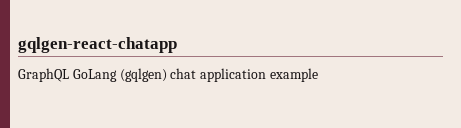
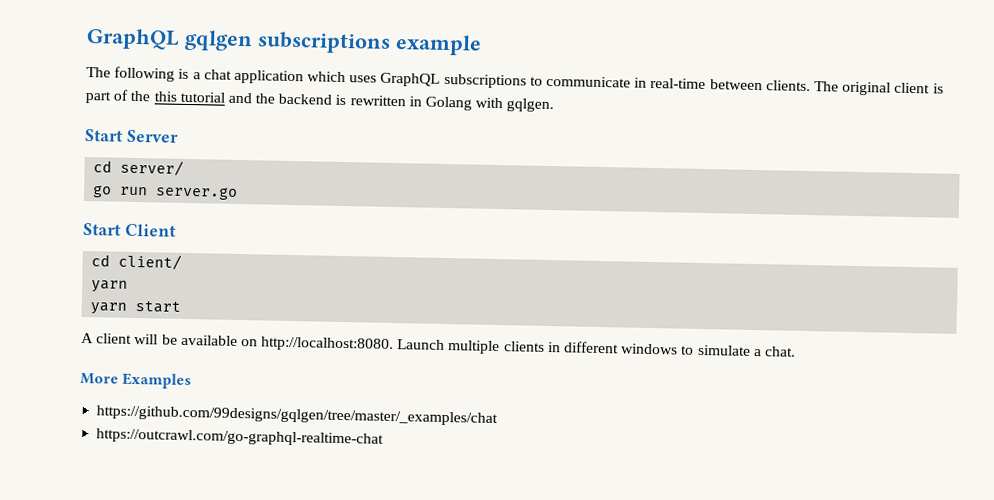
[18,37,177,53] [18,68,318,82] gqlgen-react-chatapp // GraphQL GoLang (gqlgen) chat application example -> [86,28,482,56] [86,66,944,96] [85,89,555,113] [85,129,179,143] [93,159,185,176] [92,185,239,200] [83,222,176,237] [91,253,183,270] [91,280,129,293] [90,301,182,315] [81,332,796,357] [80,372,193,390] [96,405,499,427] [96,428,385,447] GraphQL gqlgen subscriptions example // The following is a chat application which uses GraphQL subscriptions to communicate in real-time between clients. The original client is part of the this tutorial and the backend is rewritten in Golang with gqlgen. // Start Server // cd server/ // go run server.go // Start Client // cd client/ // yarn // yarn start // A client will be available on http://localhost:8080. Launch multiple clients in different windows to simulate a chat. // More Examples // https://github.com/99designs/gqlgen/tree/master/_examples/chat // https://outcrawl.com/go-graphql-realtime-chat

